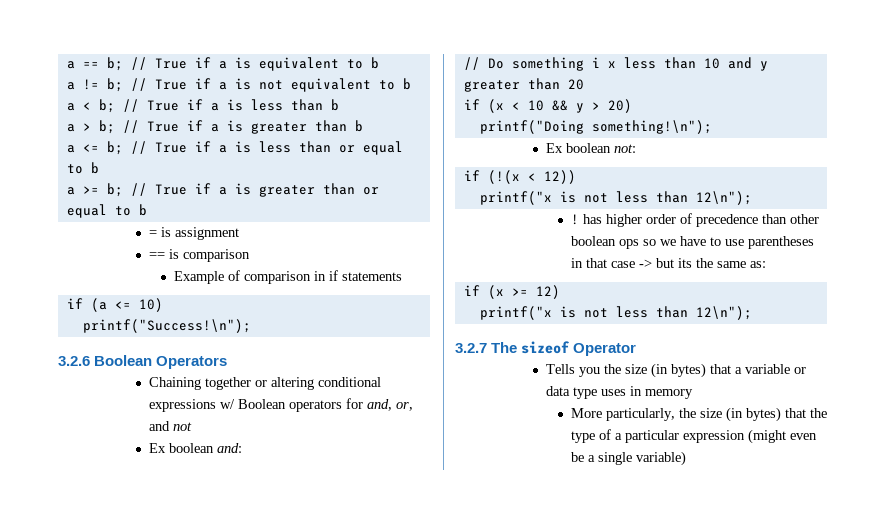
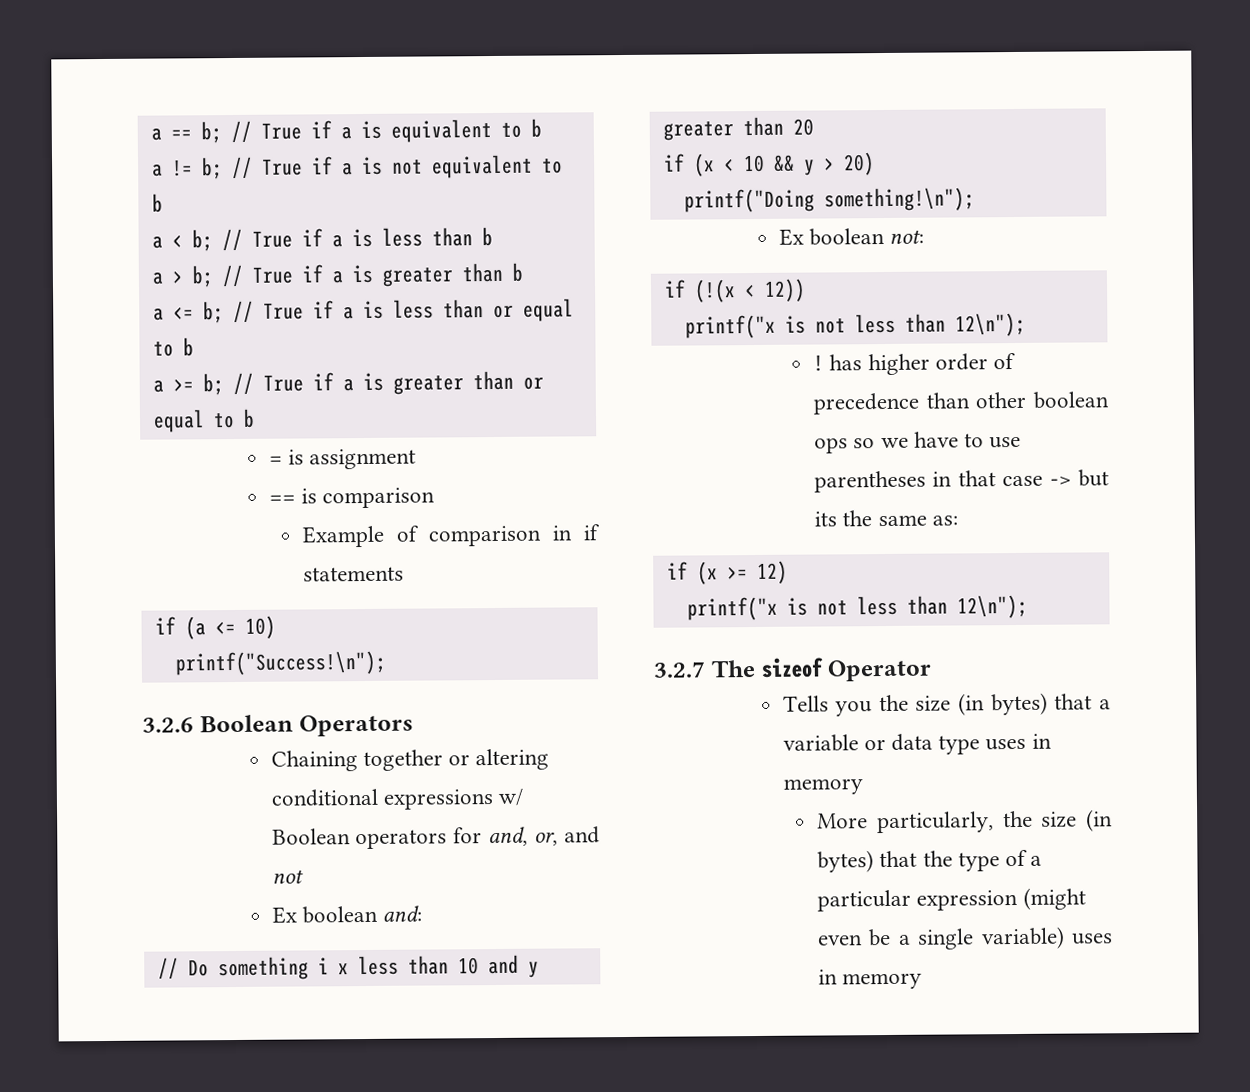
(686, 458) none -> [1071,933,1113,945] [818,969,923,990] uses in memory

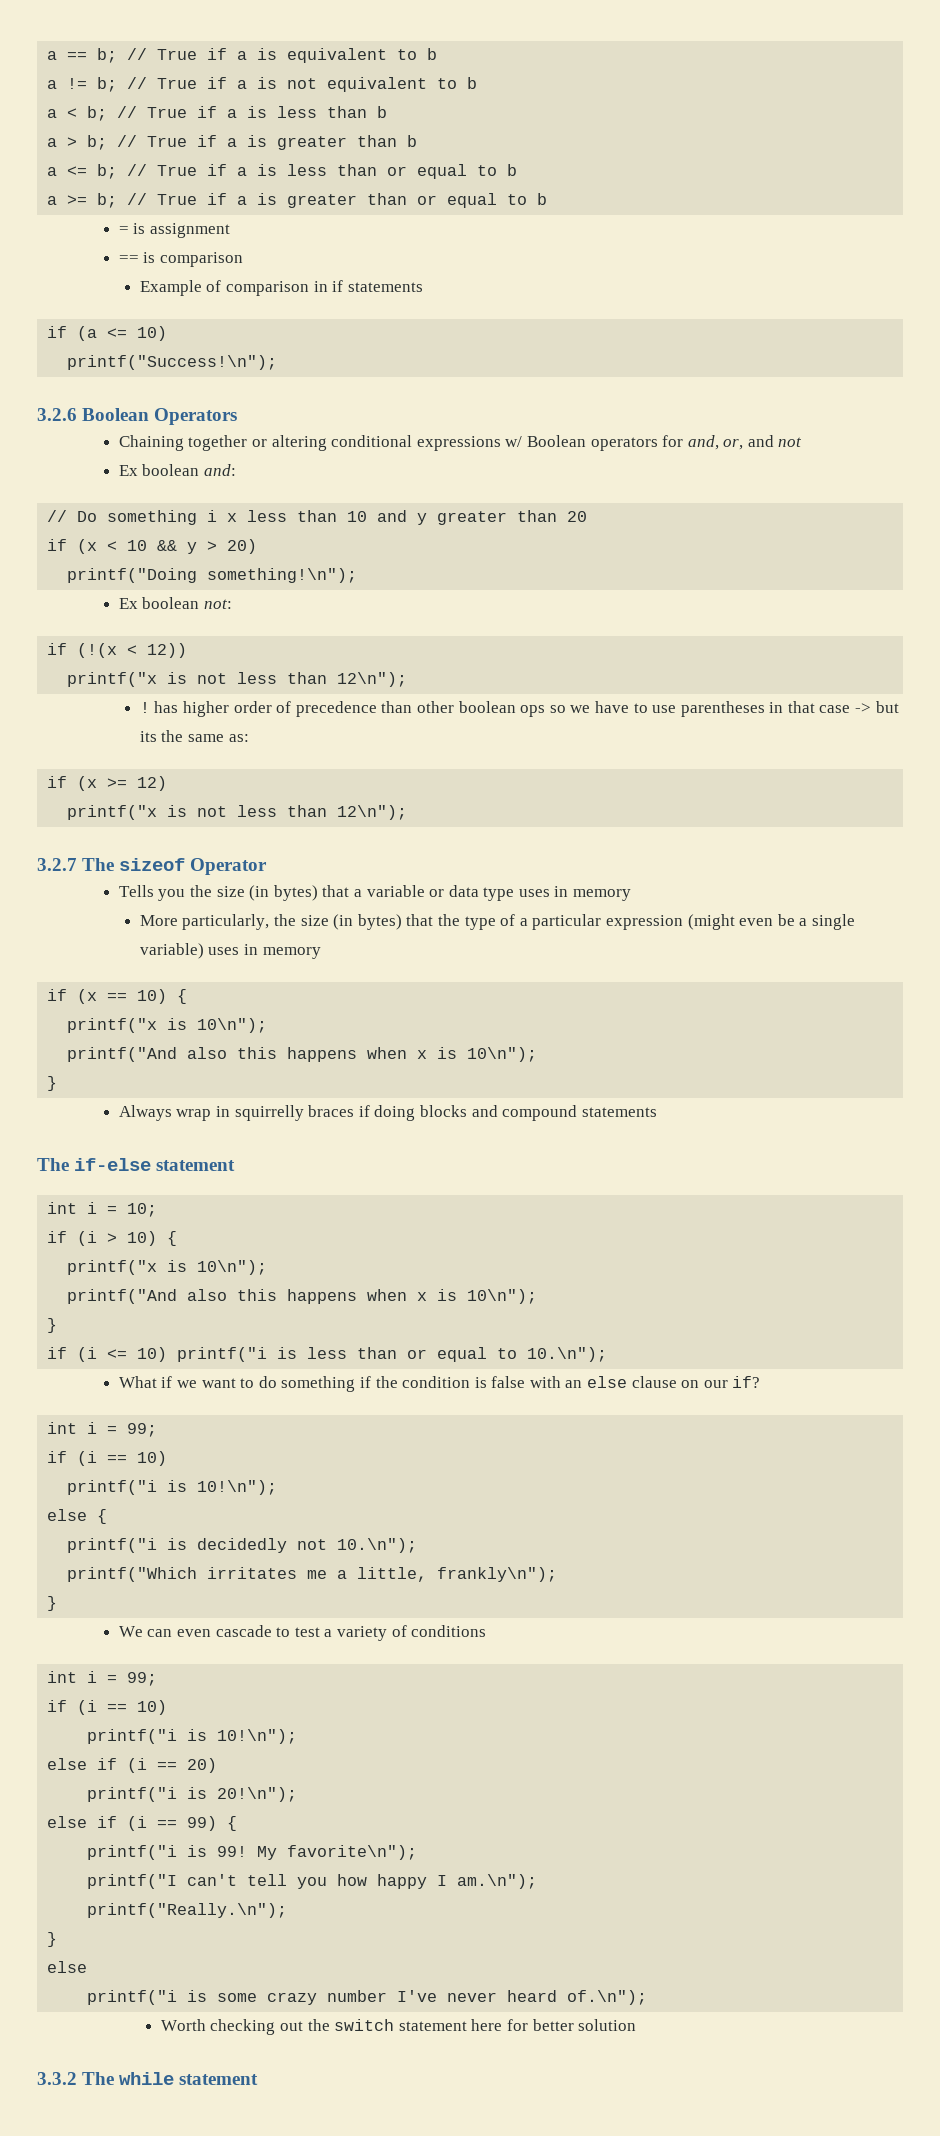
(923, 981) none -> [47,989,188,1004] [67,1018,268,1033] [67,1047,538,1062] [47,1076,58,1091] [118,1105,657,1121] [37,1158,236,1171] [47,1202,158,1217] [47,1231,178,1246] [67,1260,268,1275] [67,1289,538,1304] [47,1318,58,1333] [47,1347,608,1362] [118,1376,761,1392] [47,1422,158,1437] [47,1451,168,1466] [67,1480,278,1495] [47,1509,108,1524] [67,1538,418,1553] [67,1567,558,1582] [47,1596,58,1611] [118,1625,487,1641] [47,1671,158,1686] [47,1700,168,1715] [87,1729,298,1744] [47,1758,218,1773] [87,1787,298,1802] [47,1816,238,1831] [87,1845,418,1860] [87,1874,538,1889] [87,1903,288,1918] [47,1932,58,1947] [47,1961,88,1973] [87,1990,648,2005] [160,2019,637,2035] [37,2072,259,2085] // if (x == 10) { // printf("x is 10\n"); // printf("And also this happens when x is 10\n"); // } // Always wrap in squirrelly braces if doing blocks and compound statements // The if-else statement // int i = 10; // if (i > 10) { // printf("x is 10\n"); // printf("And also this happens when x is 10\n"); // } // if (i <= 10) printf("i is less than or equal to 10.\n"); // What if we want to do something if the condition is false with an else clause on our if? // int i = 99; // if (i == 10) // printf("i is 10!\n"); // else { // printf("i is decidedly not 10.\n"); // printf("Which irritates me a little, frankly\n"); // } // We can even cascade to test a variety of conditions // int i = 99; // if (i == 10) // printf("i is 10!\n"); // else if (i == 20) // printf("i is 20!\n"); // else if (i == 99) { // printf("i is 99! My favorite\n"); // printf("I can't tell you how happy I am.\n"); // printf("Really.\n"); // } // else // printf("i is some crazy number I've never heard of.\n"); // Worth checking out the switch statement here for better solution // 3.3.2 The while statement

